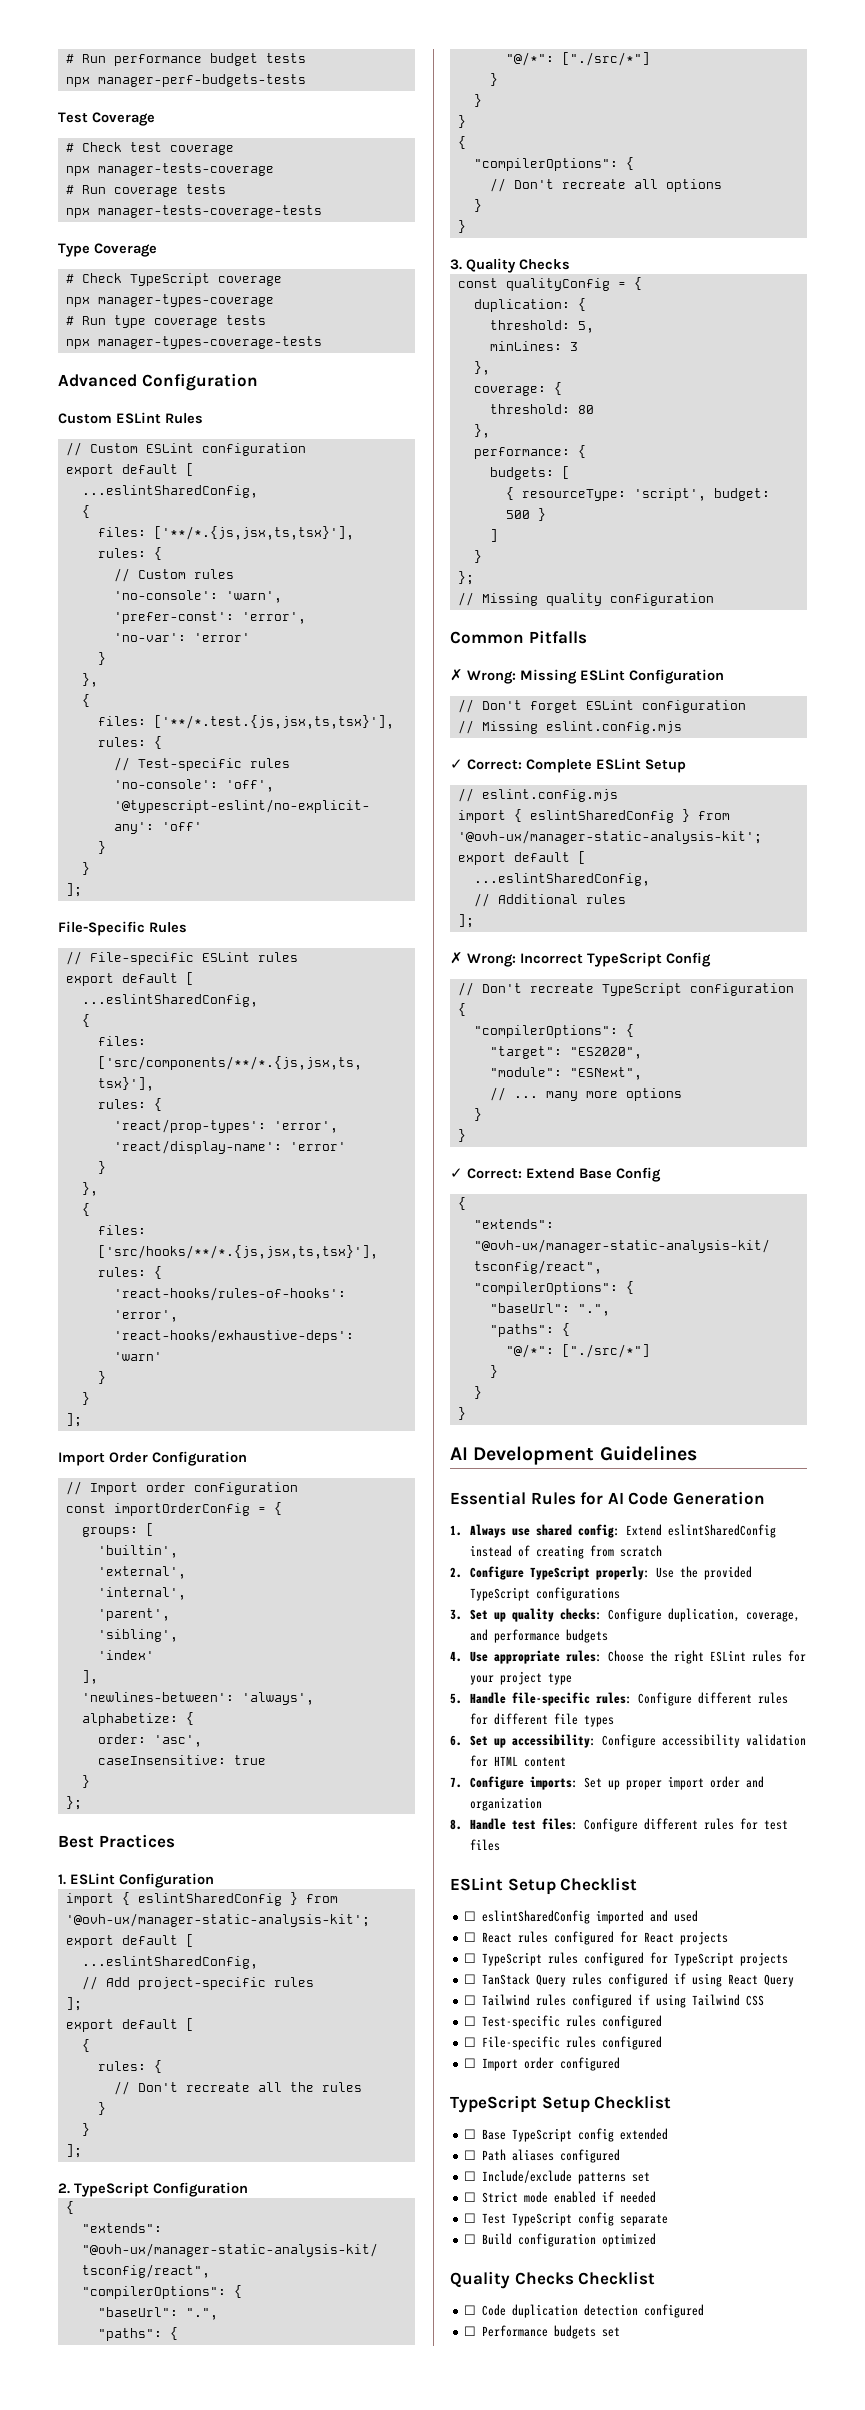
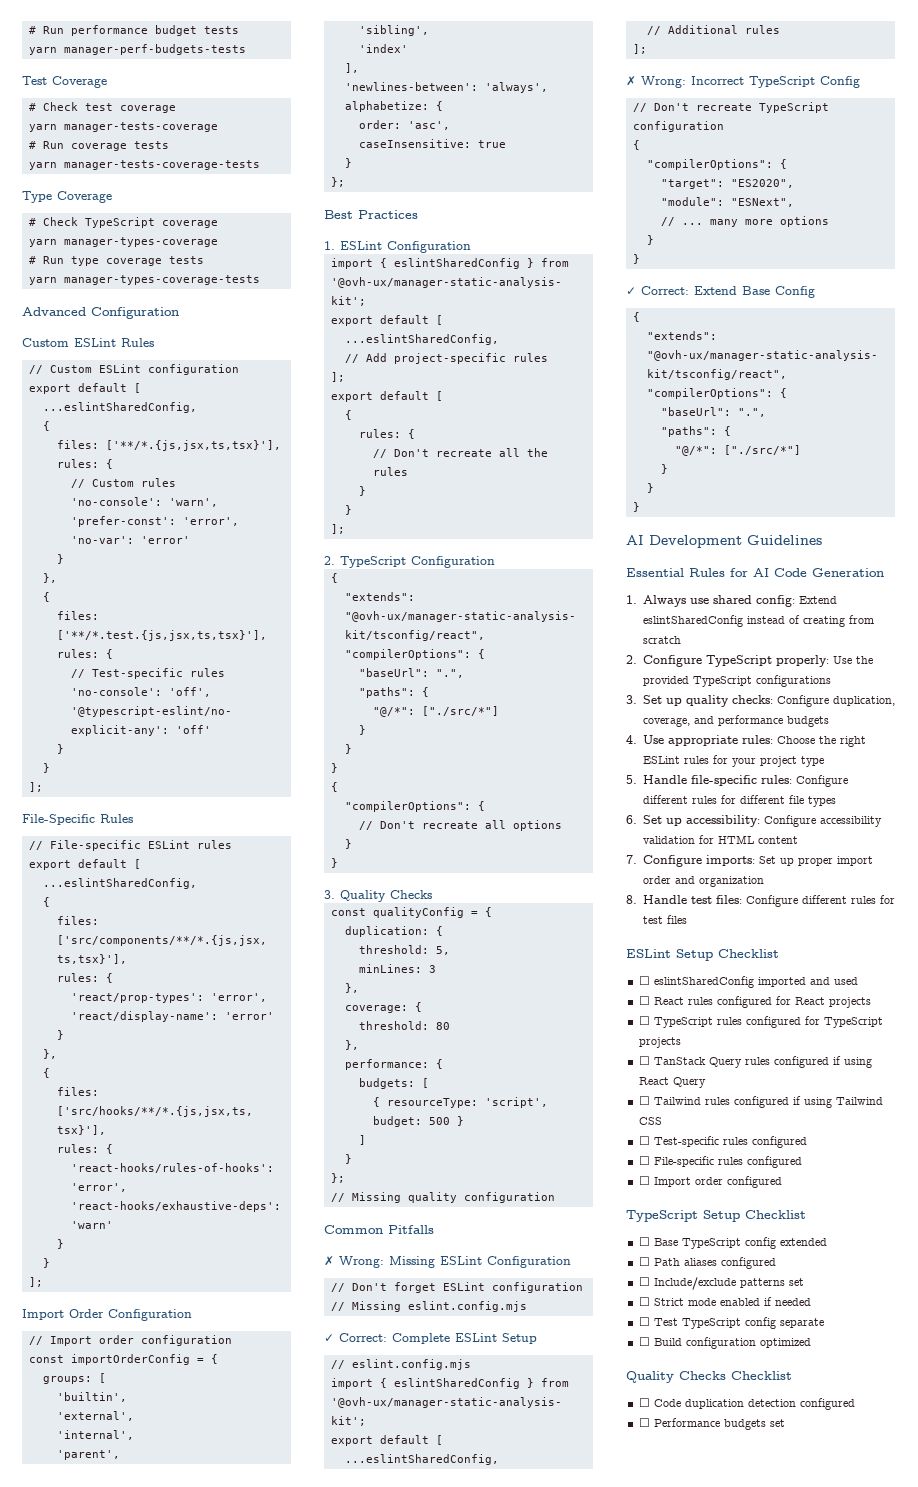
[65,77,90,87] npx -> [28,47,57,55] yarn
[65,166,90,176] npx -> [28,124,57,132] yarn
[65,208,90,218] npx -> [28,162,57,170] yarn
[65,297,90,307] npx -> [28,239,57,247] yarn
[65,339,90,349] npx -> [28,277,57,285] yarn

